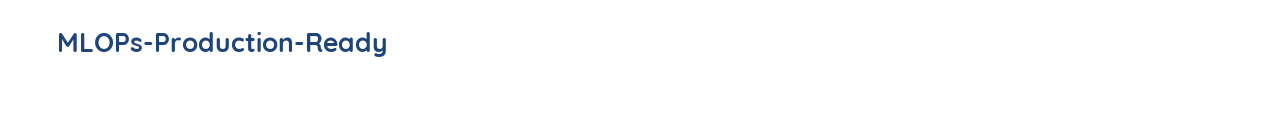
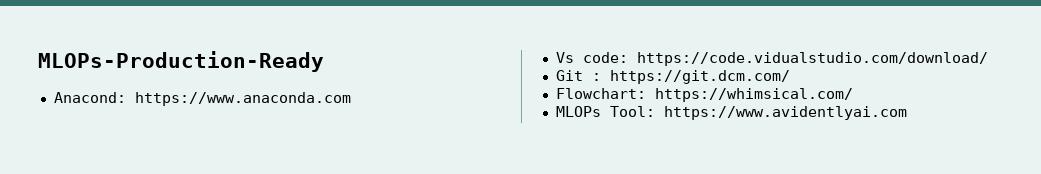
(388, 44) none -> [53,92,351,106] [555,52,988,66] [555,70,790,84] [555,88,853,102] [555,106,907,120] // Anacond: https://www.anaconda.com // Vs code: https://code.vidualstudio.com/download/ // Git : https://git.dcm.com/ // Flowchart: https://whimsical.com/ // MLOPs Tool: https://www.avidentlyai.com

